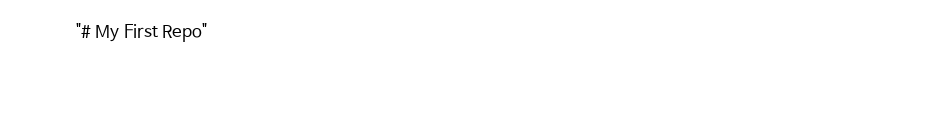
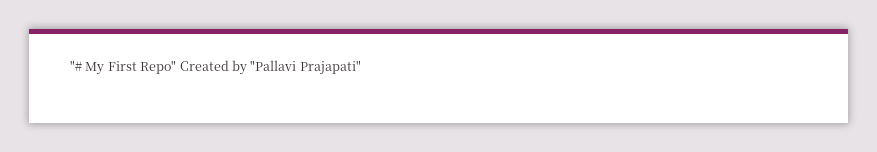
(208, 32) none -> [179,60,361,75] Created by "Pallavi Prajapati"

